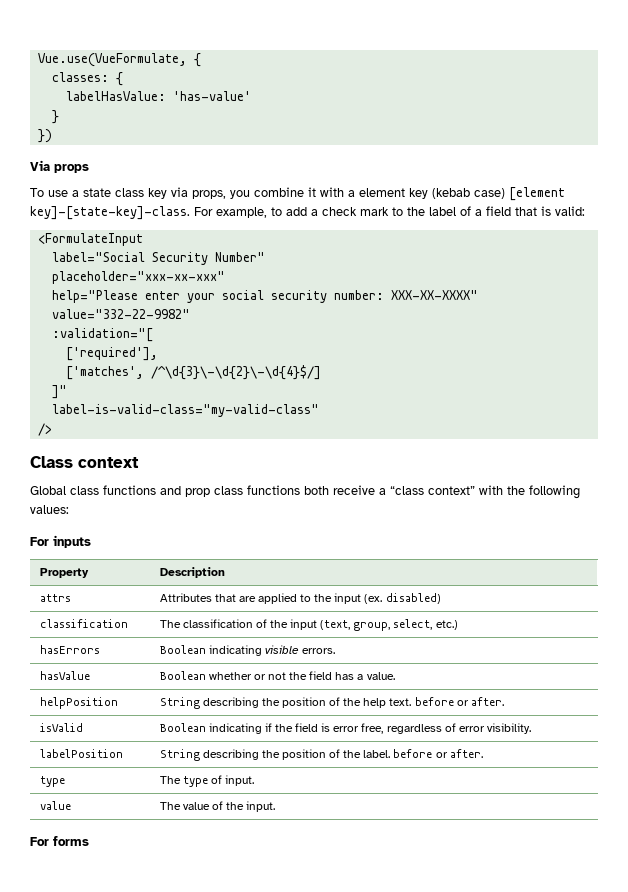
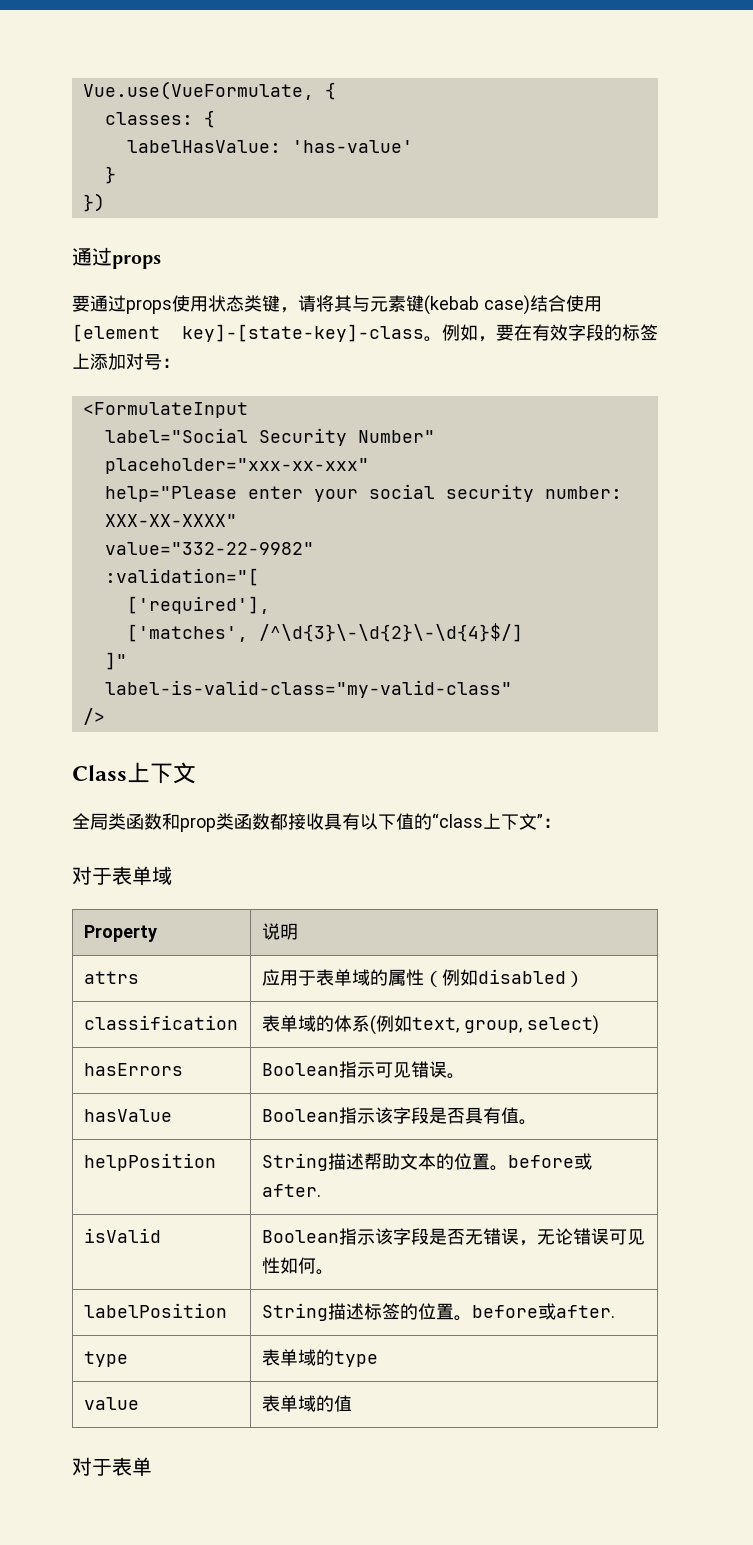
[30,160,50,171] Via -> [72,247,112,266] 通过
[30,187,565,201] [30,206,585,220] To use a state class key via props, you combine it with a element key (kebab case) [element key]-[state-key]-class. For example, to add a check mark to the label of a field that is valid: -> [72,295,602,315] [72,324,658,342] [72,353,180,370] 要通过props使用状态类键，请将其与元素键(kebab case)结合使用[element key]-[state-key]-class。例如，要在有效字段的标签上添加对号：
[78,457,139,468] [30,485,580,499] [30,505,69,514] [30,535,91,548] context // Global class functions and prop class functions both receive a “class context” with the following values: // For inputs -> [127,762,196,784] [72,813,561,832] [72,866,172,885] 上下文 // 全局类函数和prop类函数都接收具有以下值的“class上下文”： // 对于表单域
[159,567,225,578] Description -> [261,923,298,940] 说明
[159,593,441,604] [39,619,128,628] [159,619,458,631] Attributes that are applied to the input (ex. disabled) // classification | The classification of the input (text, group, select, etc.) -> [261,969,584,987] [83,1015,238,1030] [261,1015,599,1035] 应用于表单域的属性（例如disabled） // classification | 表单域的体系(例如text, group, select)
[208,645,335,656] indicating visible errors. -> [338,1061,465,1079] 指示可见错误。
[208,671,395,680] [39,697,118,709] [159,697,504,709] [39,723,83,732] [159,723,531,734] [39,749,123,758] [159,749,448,761] whether or not the field has a value. // helpPosition | String describing the position of the help text. before or after. // isValid | Boolean indicating if the field is error free, regardless of error visibility. // labelPosition | String describing the position of the label. before or -> [338,1107,537,1125] [83,1153,216,1171] [261,1153,592,1171] [261,1184,321,1197] [83,1228,161,1243] [261,1228,645,1246] [261,1257,334,1275] [83,1303,227,1318] [261,1303,556,1321] 指示该字段是否具有值。 // helpPosition | String描述帮助文本的位置。before或after. // isValid | Boolean指示该字段是否无错误，无论错误可见性如何。 // labelPosition | String描述标签的位置。before或
[159,775,254,787] The type of input. -> [261,1349,378,1367] 表单域的type
[159,801,276,812] [30,836,89,846] The value of the input. // For forms -> [261,1395,352,1412] [72,1457,152,1476] 表单域的值 // 对于表单

